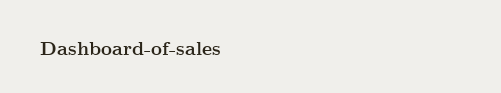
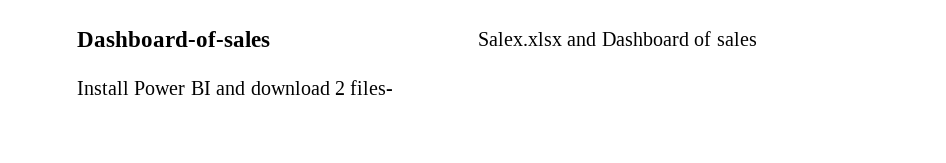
(221, 48) none -> [77,80,394,95] [478,31,757,46] // Install Power BI and download 2 files- Salex.xlsx and Dashboard of sales

